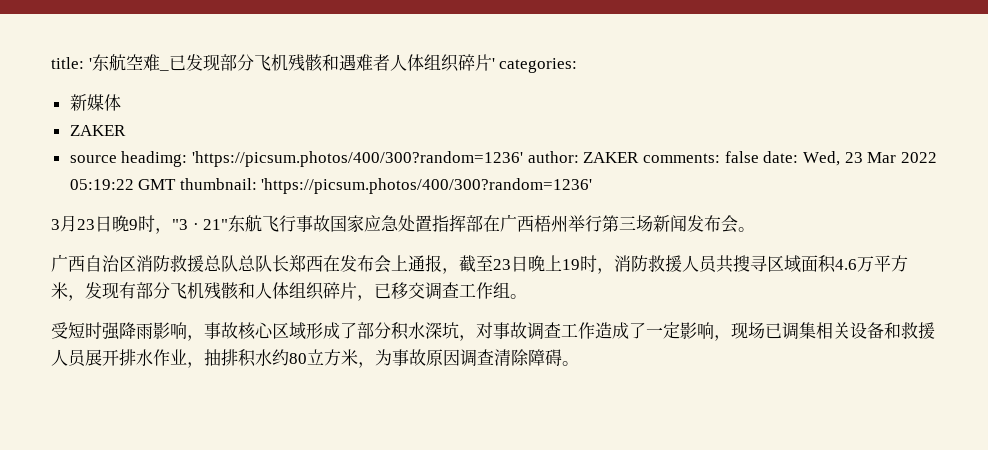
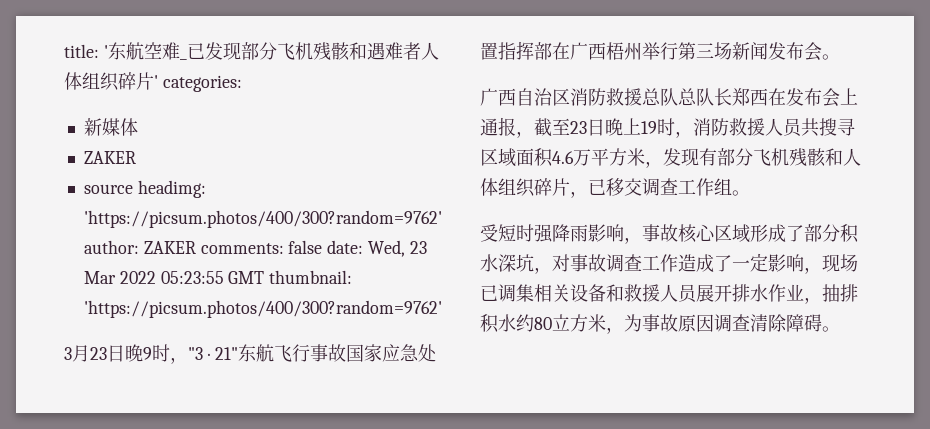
[192,151,524,167] 'https://picsum.photos/400/300?random=1236' -> [83,210,442,228] 'https://picsum.photos/400/300?random=9762'
[69,179,134,190] 05:19:22 -> [160,271,224,284] 05:23:55
[261,178,593,194] 'https://picsum.photos/400/300?random=1236' -> [83,300,442,318] 'https://picsum.photos/400/300?random=9762'

